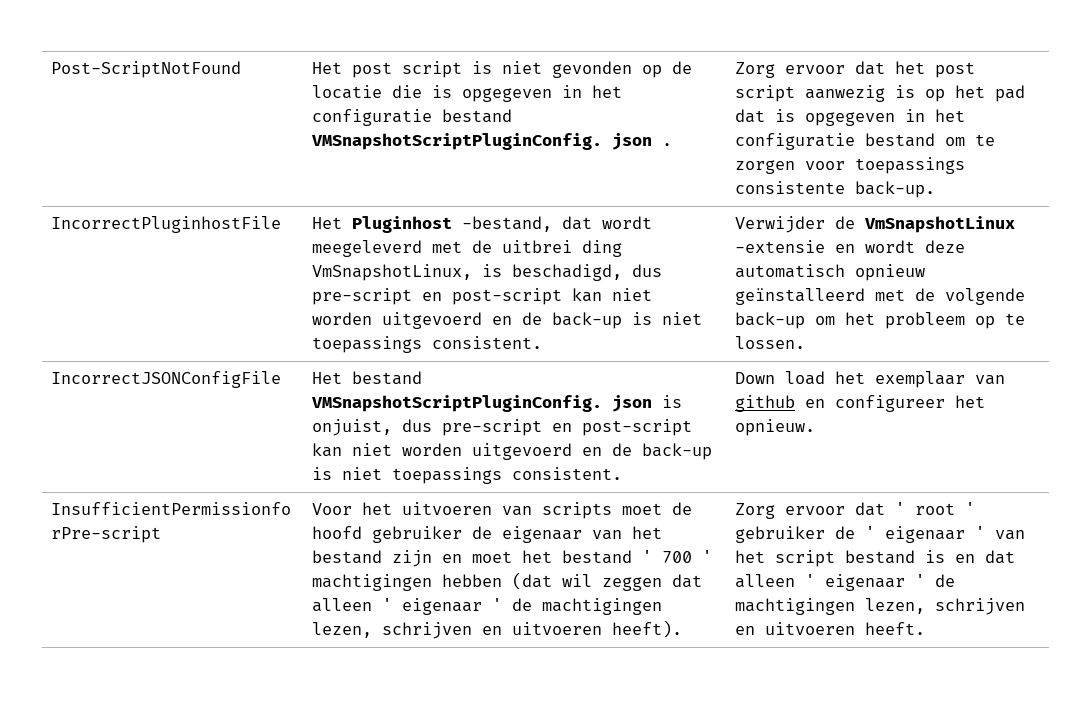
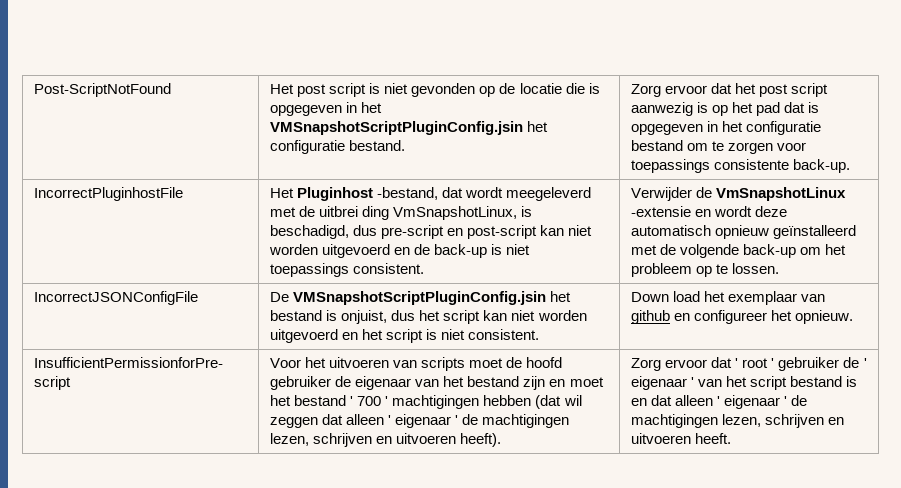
[312,109,513,126] [311,133,673,150] configuratie bestand VMSnapshotScriptPluginConfig. json . -> [270,121,549,135] [270,140,406,154] VMSnapshotScriptPluginConfig.jsin het configuratie bestand.
[312,371,423,385] [311,395,683,412] [312,419,693,436] [312,443,713,460] [312,467,503,484] Het bestand VMSnapshotScriptPluginConfig. json is onjuist, dus pre-script en post-script kan niet worden uitgevoerd en de back-up is niet toepassings -> [270,291,572,305] [270,310,587,324] [270,329,466,343] De VMSnapshotScriptPluginConfig.jsin het bestand is onjuist, dus het script kan niet worden uitgevoerd en het script is niet

